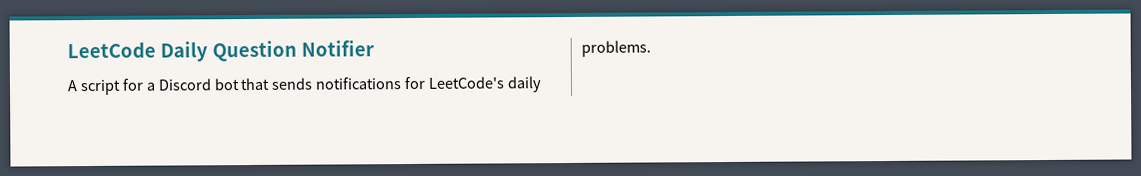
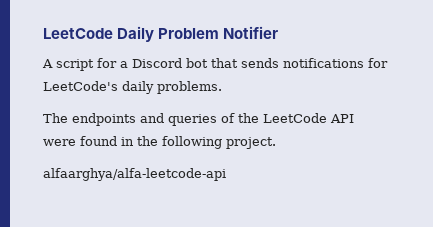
[211,40,297,62] Question -> [158,28,220,39] Problem
(651, 48) none -> [43,113,354,126] [43,136,276,149] [43,168,226,181] // The endpoints and queries of the LeetCode API were found in the following project. // alfaarghya/alfa-leetcode-api

